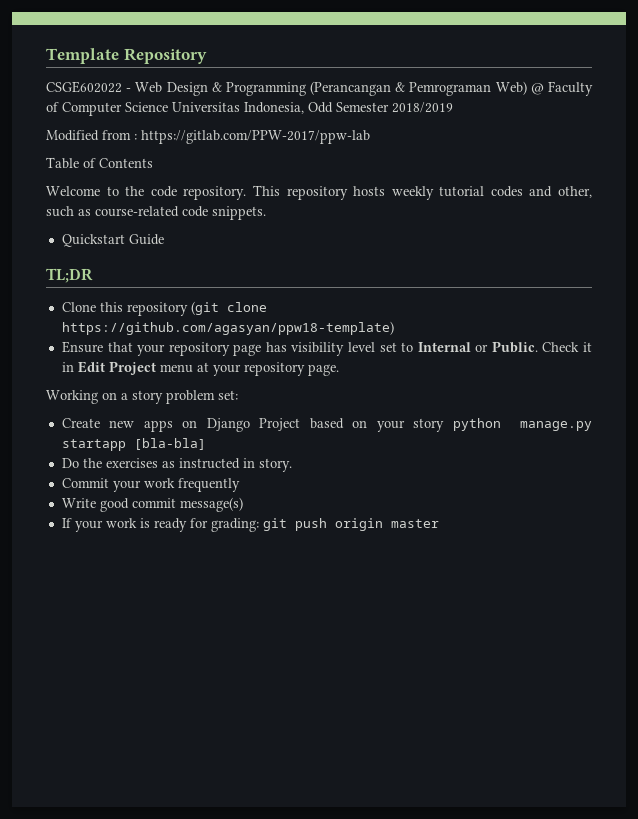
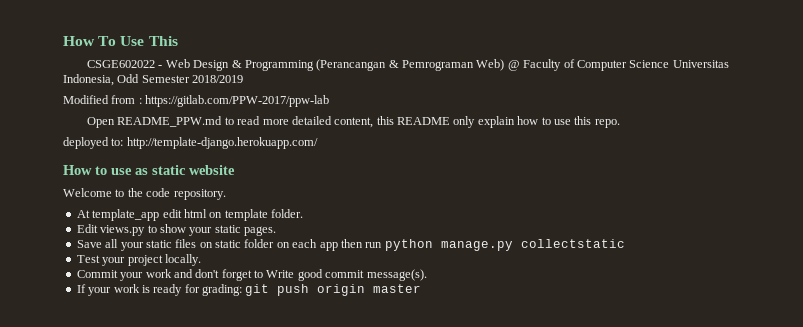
[46,48,207,64] Template Repository -> [63,36,178,46] How To Use This
[46,157,153,169] Table of Contents -> [87,116,620,128] [63,137,318,149] [63,165,235,175] Open README_PPW.md to read more detailed content, this README only explain how to use this repo. // deployed to: http://template-django.herokuapp.com/ // How to use as static website
[252,185,592,200] [46,206,266,220] [61,234,164,247] [46,268,93,283] [61,301,267,316] [61,321,394,335] [61,341,592,356] [61,361,339,376] [46,390,238,404] [61,418,592,432] [61,438,206,451] [61,458,292,472] This repository hosts weekly tutorial codes and other, such as course-related code snippets. // Quickstart Guide // TL;DR // Clone this repository (git clone https://github.com/agasyan/ppw18-template) // Ensure that your repository page has visibility level set to Internal or Public. Check it in Edit Project menu at your repository page. // Working on a story problem set: // Create new apps on Django Project based on your story python manage.py startapp [bla-bla] // Do the exercises as instructed in story. -> [76,209,303,221] [76,224,276,236] [76,239,625,251] [76,254,201,266] // At template_app edit html on template folder. // Edit views.py to show your static pages. // Save all your static files on static folder on each app then run python manage.py collectstatic // Test your project locally.
[177,478,240,492] frequently // -> [173,269,263,281] and don't forget to
[179,497,243,512] message(s) -> [366,269,427,281] message(s).

